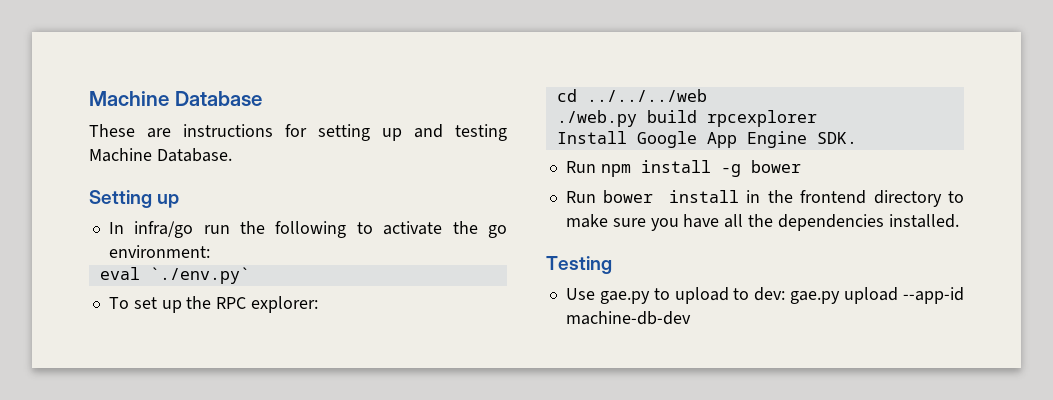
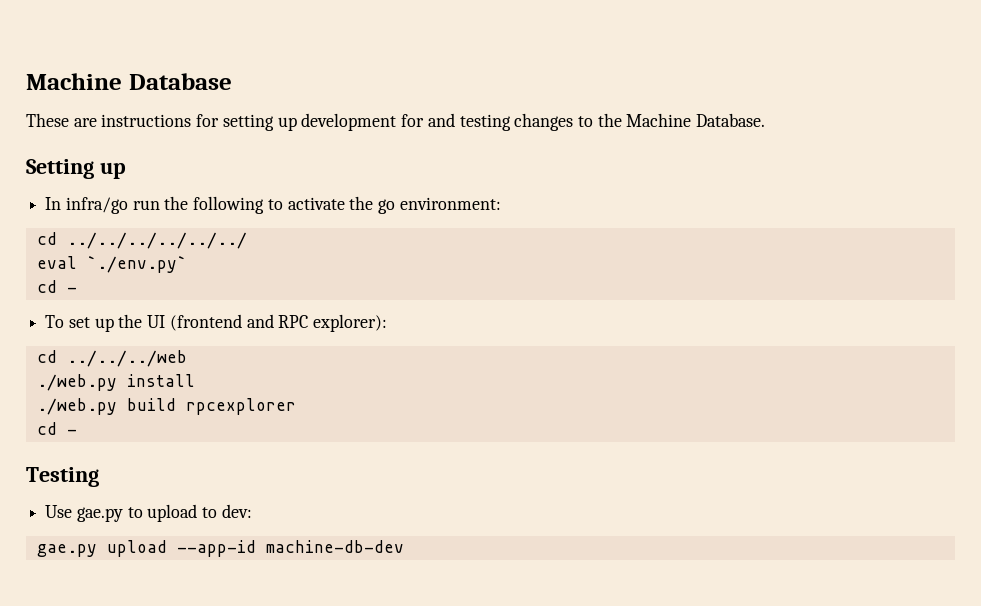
[414,124,507,141] and testing -> [301,113,622,131] development for and testing changes to the
(210, 251) none -> [36,232,247,249] // cd ../../../../../../
(250, 275) none -> [36,280,77,293] // cd -
[216,296,319,313] RPC explorer: -> [147,314,388,332] UI (frontend and RPC explorer):
(707, 95) none -> [36,374,195,391] // ./web.py install
[556,131,857,148] [565,160,801,177] [565,190,964,207] [565,214,959,231] Install Google App Engine SDK. // Run npm install -g bower // Run bower install in the frontend directory to make sure you have all the dependencies installed. -> [36,422,77,435] cd -
(786, 294) none -> (252, 511) //

